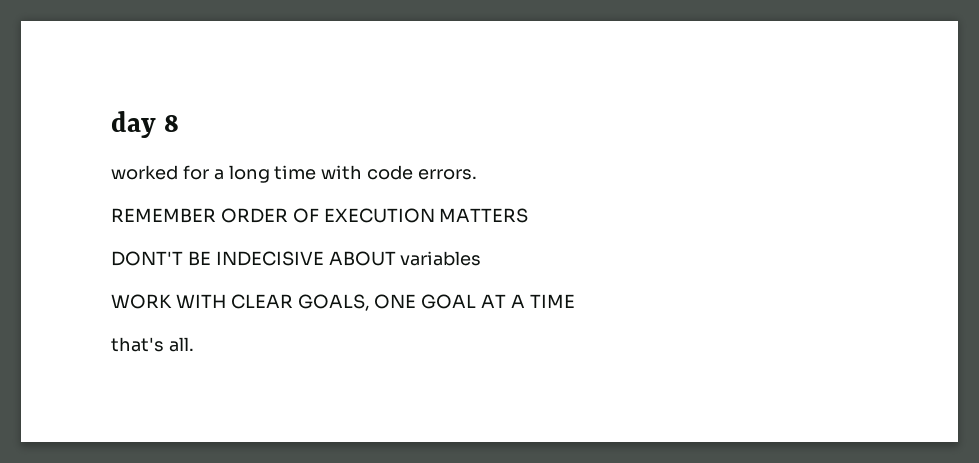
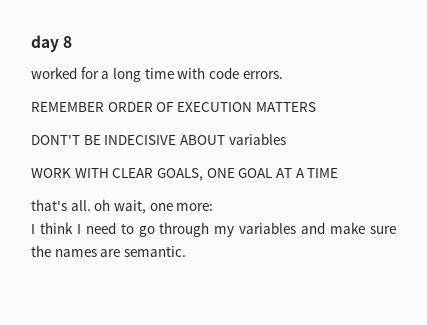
(194, 344) none -> [94,199,214,214] [31,222,397,237] [31,245,186,257] oh wait, one more: // I think I need to go through my variables and make sure the names are semantic.

